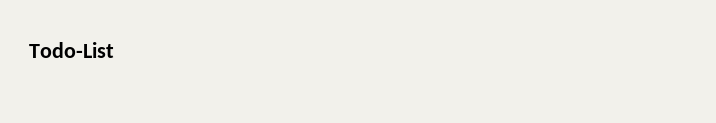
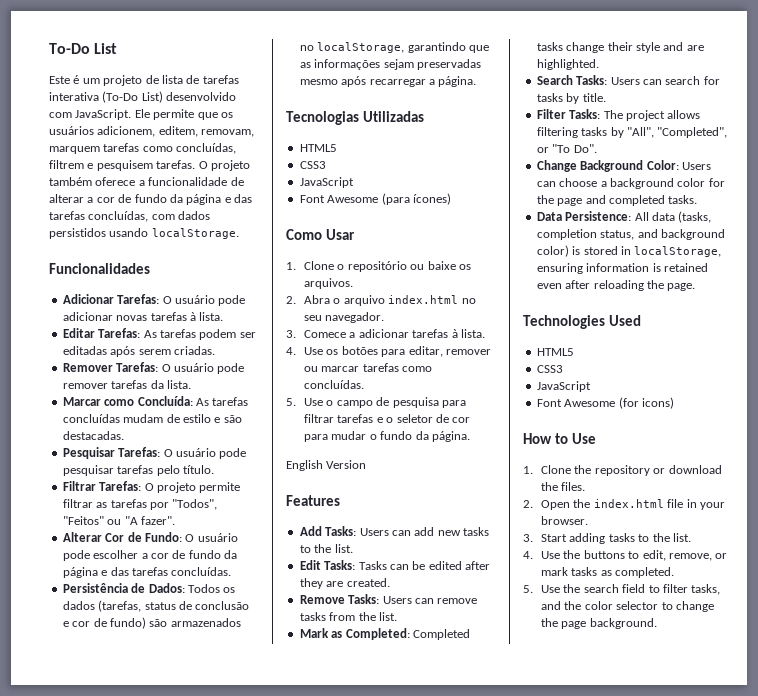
[29,42,114,58] Todo-List -> [49,43,118,54] [49,75,239,86] [49,91,237,103] [49,109,233,120] [49,126,255,137] [49,143,237,154] [49,160,250,171] [49,177,244,186] [49,194,252,205] [49,211,211,222] [49,228,239,239] [49,263,150,274] [62,294,246,306] [62,312,224,321] [62,328,256,340] [62,346,215,357] [62,362,245,374] [62,380,191,389] [62,396,249,406] [62,414,242,423] [62,431,124,440] [62,447,247,459] [62,465,214,476] [62,481,241,493] [62,499,218,510] [62,516,175,525] [62,532,238,542] [62,550,237,561] [62,567,232,578] [62,583,236,593] [62,600,250,612] [62,617,241,629] [299,42,489,53] [299,59,481,70] [299,76,477,87] [286,111,424,125] [299,144,337,152] [299,161,326,169] [299,177,354,188] [299,193,451,205] [286,229,355,240] [286,261,471,272] [304,278,354,289] [286,295,476,306] [304,312,385,323] [286,329,485,338] [286,346,491,357] [304,363,433,372] [304,380,365,389] [286,397,466,408] [304,414,471,423] [304,431,470,442] [286,460,367,471] [286,495,340,506] [299,526,489,536] [299,544,353,553] [299,560,490,570] [299,578,390,589] [299,594,478,604] [299,612,397,621] [299,628,470,640] [536,42,704,53] [536,59,599,70] [536,75,720,85] [536,93,606,104] [536,109,701,121] [536,127,728,138] [536,144,597,153] [536,160,711,172] [536,178,725,189] [536,195,698,206] [536,211,712,223] [536,229,725,240] [536,245,722,257] [536,263,708,274] [536,280,696,291] [523,315,641,329] [536,348,574,356] [536,365,563,373] [536,381,591,392] [536,397,674,409] [523,433,596,444] [523,465,722,476] [541,482,586,491] [523,499,725,510] [541,516,589,525] [523,533,691,544] [523,550,728,561] [541,567,675,578] [523,584,721,595] [541,601,714,612] [541,618,657,629] To-Do List // Este é um projeto de lista de tarefas interativa (To-Do List) desenvolvido com JavaScript. Ele permite que os usuários adicionem, editem, removam, marquem tarefas como concluídas, filtrem e pesquisem tarefas. O projeto também oferece a funcionalidade de alterar a cor de fundo da página e das tarefas concluídas, com dados persistidos usando localStorage. // Funcionalidades // Adicionar Tarefas: O usuário pode adicionar novas tarefas à lista. // Editar Tarefas: As tarefas podem ser editadas após serem criadas. // Remover Tarefas: O usuário pode remover tarefas da lista. // Marcar como Concluída: As tarefas concluídas mudam de estilo e são destacadas. // Pesquisar Tarefas: O usuário pode pesquisar tarefas pelo título. // Filtrar Tarefas: O projeto permite filtrar as tarefas por "Todos", "Feitos" ou "A fazer". // Alterar Cor de Fundo: O usuário pode escolher a cor de fundo da página e das tarefas concluídas. // Persistência de Dados: Todos os dados (tarefas, status de conclusão e cor de fundo) são armazenados no localStorage, garantindo que as informações sejam preservadas mesmo após recarregar a página. // Tecnologias Utilizadas // HTML5 // CSS3 // JavaScript // Font Awesome (para ícones) // Como Usar // 1. Clone o repositório ou baixe os arquivos. // 2. Abra o arquivo index.html no seu navegador. // 3. Comece a adicionar tarefas à lista. // 4. Use os botões para editar, remover ou marcar tarefas como concluídas. // 5. Use o campo de pesquisa para filtrar tarefas e o seletor de cor para mudar o fundo da página. // English Version // Features // Add Tasks: Users can add new tasks to the list. // Edit Tasks: Tasks can be edited after they are created. // Remove Tasks: Users can remove tasks from the list. // Mark as Completed: Completed tasks change their style and are highlighted. // Search Tasks: Users can search for tasks by title. // Filter Tasks: The project allows filtering tasks by "All", "Completed", or "To Do". // Change Background Color: Users can choose a background color for the page and completed tasks. // Data Persistence: All data (tasks, completion status, and background color) is stored in localStorage, ensuring information is retained even after reloading the page. // Technologies Used // HTML5 // CSS3 // JavaScript // Font Awesome (for icons) // How to Use // 1. Clone the repository or download the files. // 2. Open the index.html file in your browser. // 3. Start adding tasks to the list. // 4. Use the buttons to edit, remove, or mark tasks as completed. // 5. Use the search field to filter tasks, and the color selector to change the page background.

